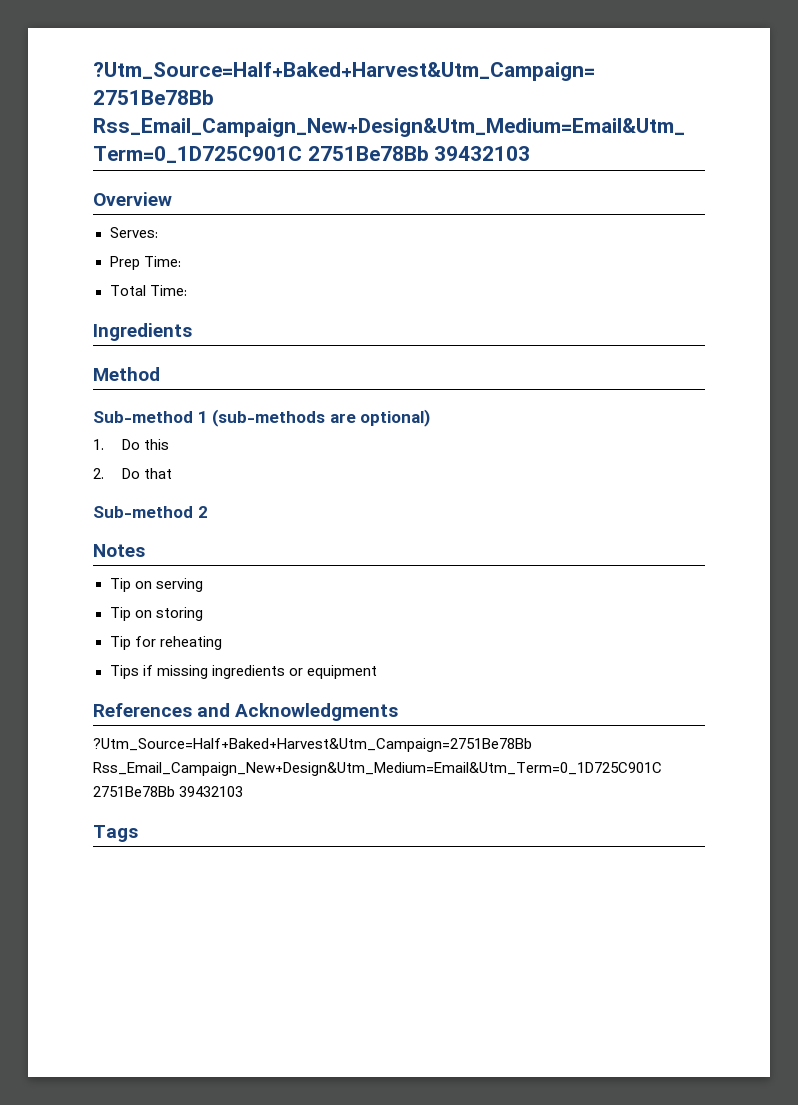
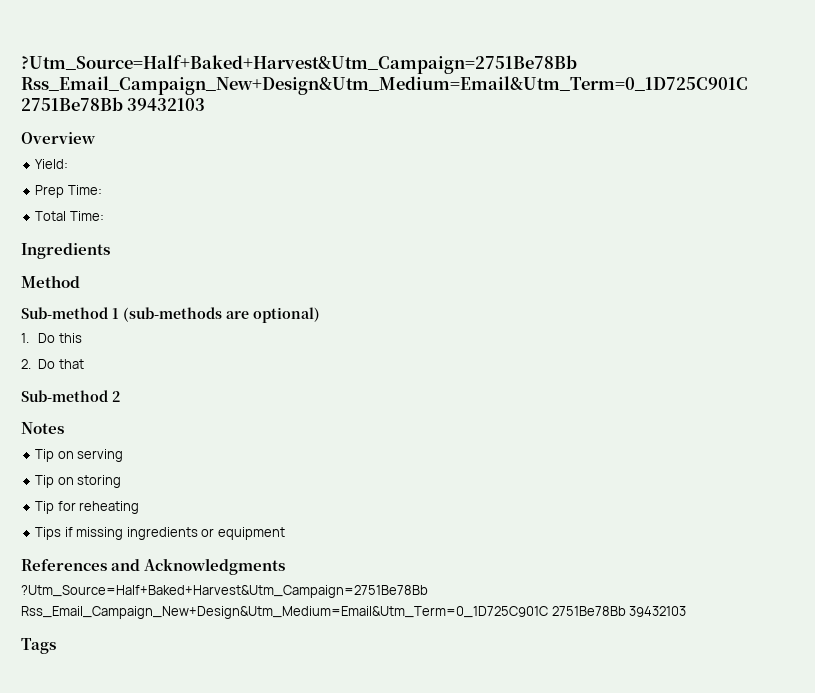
[109,227,158,238] Serves: -> [35,159,69,169] Yield:

